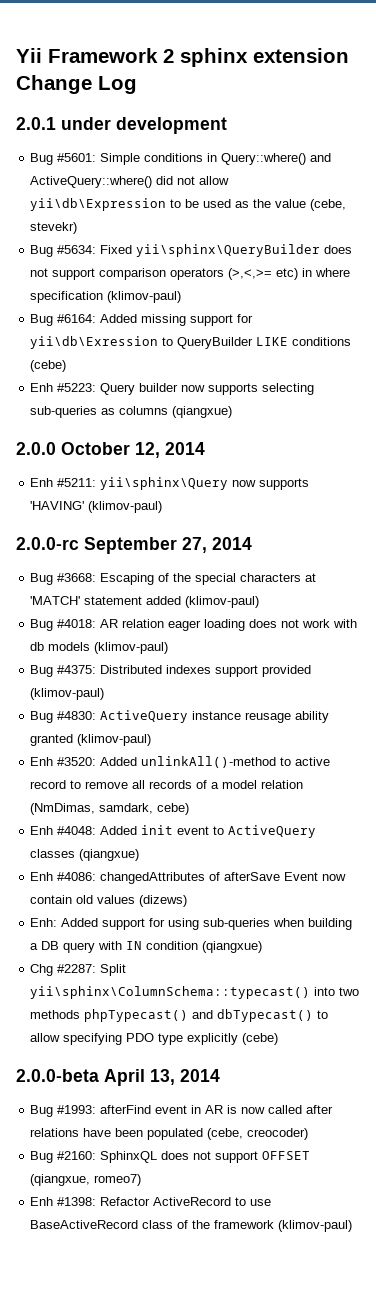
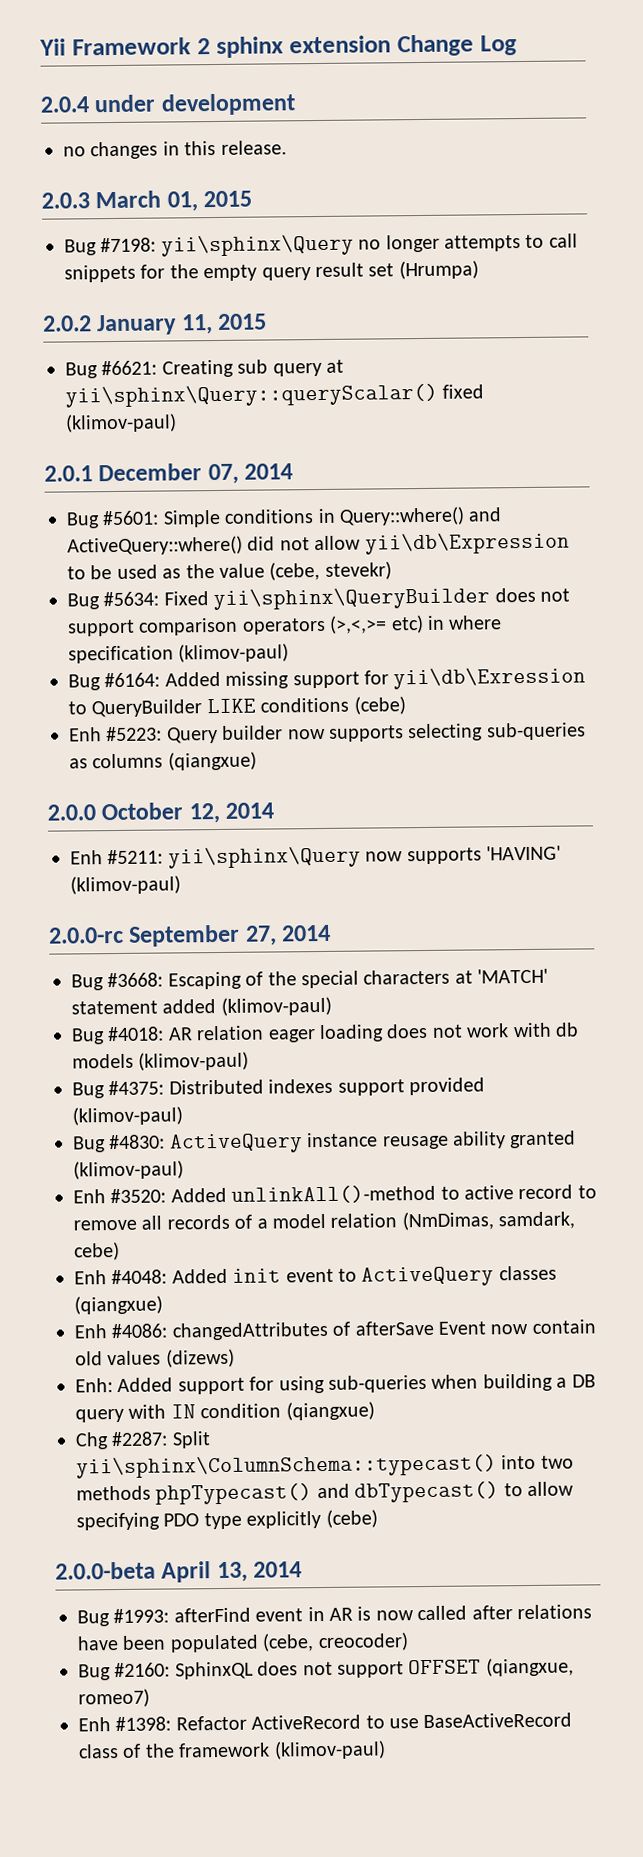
[16,117,56,130] 2.0.1 -> [40,96,90,113] 2.0.4
(227, 125) none -> [63,140,287,160] [41,190,253,212] [64,233,578,257] [64,260,479,283] [42,313,268,336] [65,359,344,379] [65,382,485,408] [65,413,177,433] [44,463,294,485] // no changes in this release. // 2.0.3 March 01, 2015 // Bug #7198: yii\sphinx\Query no longer attempts to call snippets for the empty query result set (Hrumpa) // 2.0.2 January 11, 2015 // Bug #6621: Creating sub query at yii\sphinx\Query::queryScalar() fixed (klimov-paul) // 2.0.1 December 07, 2014

